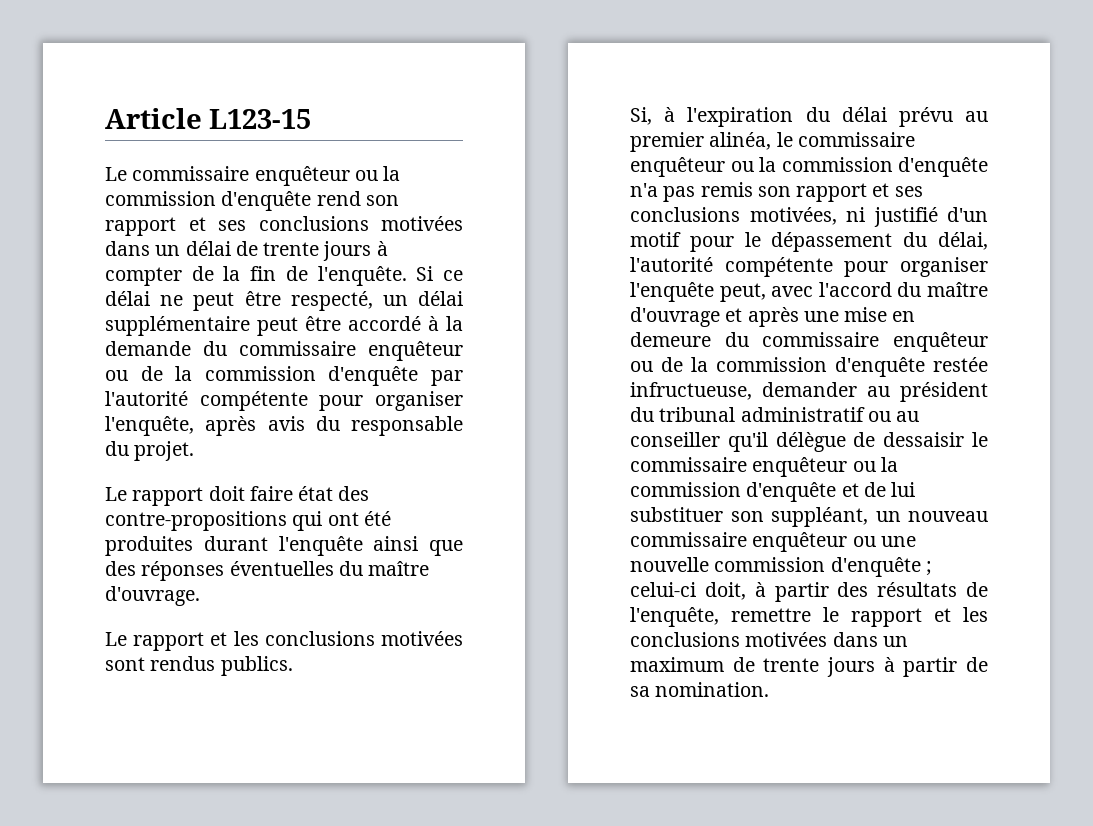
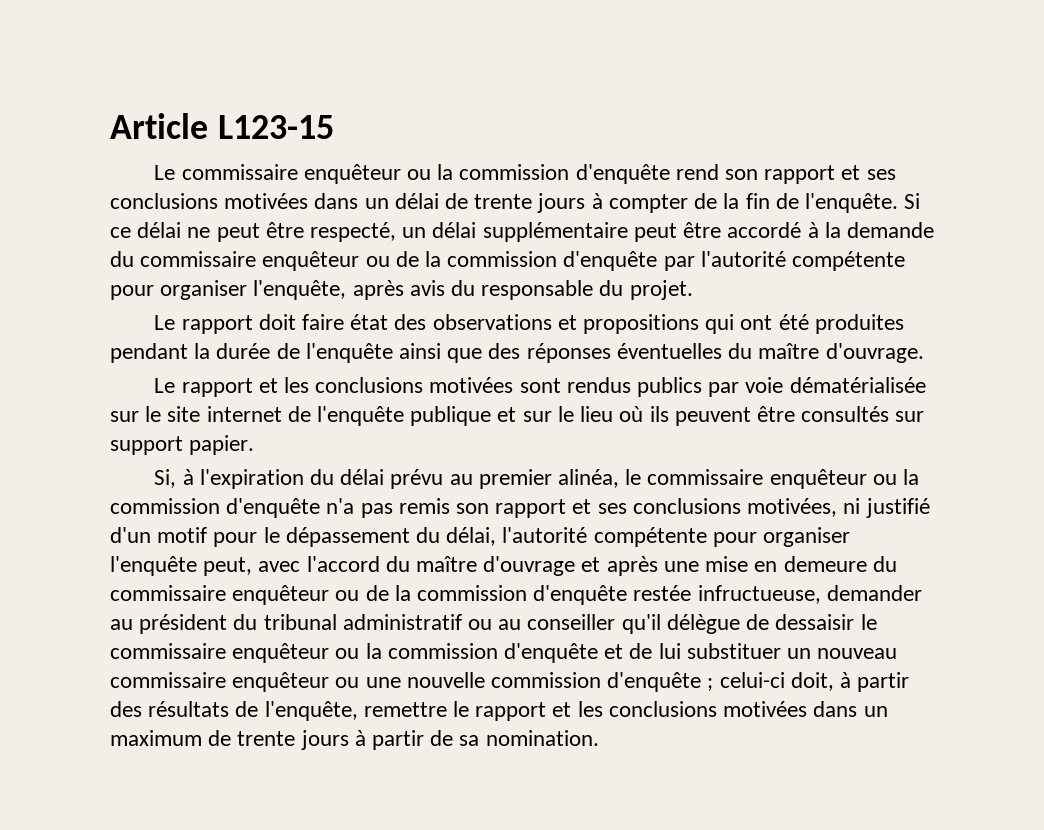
[105,511,287,531] contre-propositions -> [432,314,699,334] observations et propositions
[203,536,268,551] durant -> [110,343,300,363] pendant la durée de
[220,656,293,676] publics. -> [636,377,926,397] [110,406,925,426] [110,435,255,455] publics par voie dématérialisée sur le site internet de l'enquête publique et sur le lieu où ils peuvent être consultés sur support papier.
[730,507,868,527] son suppléant, -> (781, 651) none

